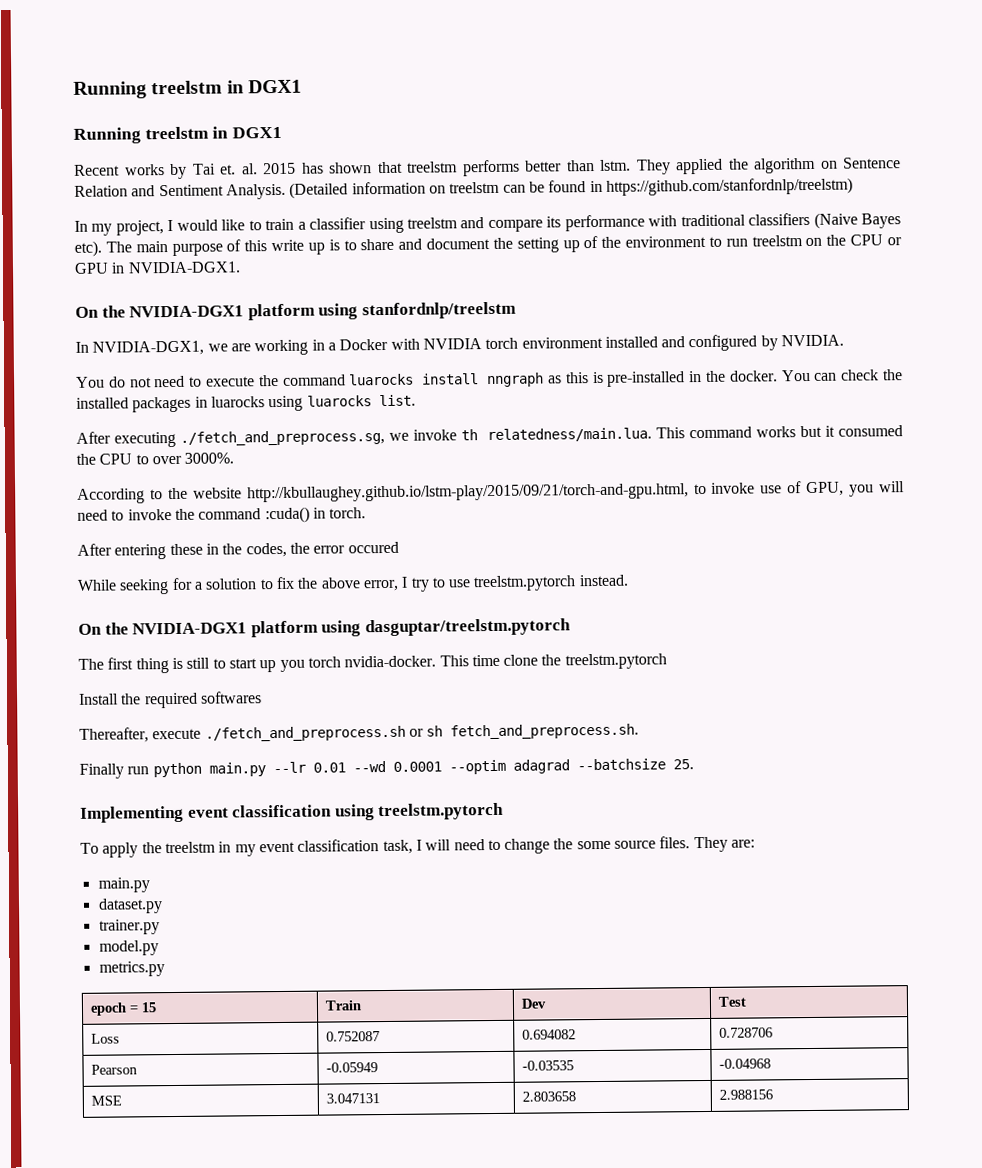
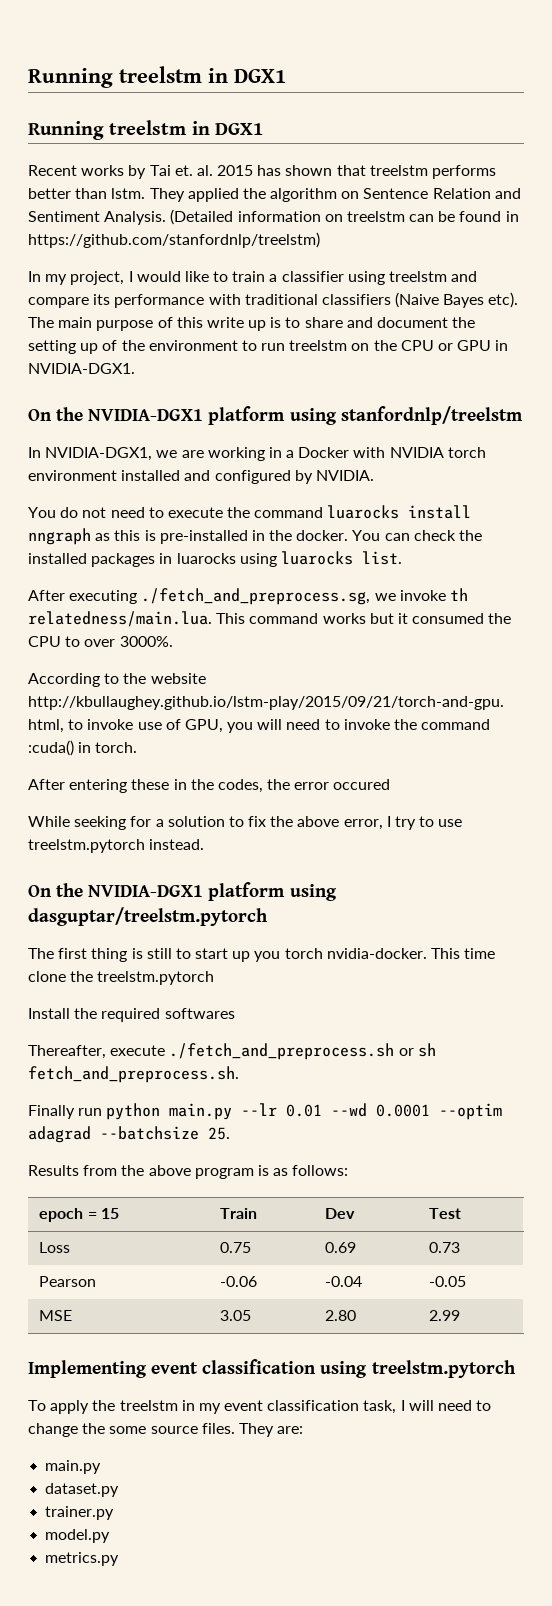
(694, 764) none -> [28,1165,349,1179] [39,1208,119,1222] [220,1208,258,1219] [325,1208,356,1219] [429,1208,462,1219] [39,1242,71,1253] [220,1242,252,1253] [325,1242,357,1253] [429,1242,461,1253] [39,1276,97,1287] [220,1276,258,1287] [325,1276,363,1287] [429,1276,467,1287] [39,1310,73,1321] [220,1310,252,1321] [325,1310,357,1321] [429,1310,461,1321] // Results from the above program is as follows: // epoch = 15 | Train | Dev | Test // Loss | 0.75 | 0.69 | 0.73 // Pearson | -0.06 | -0.04 | -0.05 // MSE | 3.05 | 2.80 | 2.99
[90,1002,158,1016] [325,1000,363,1011] [521,998,548,1009] [718,996,747,1007] [91,1033,121,1044] [326,1031,381,1042] [522,1029,577,1040] [719,1027,774,1038] [91,1064,139,1075] [326,1062,379,1073] [522,1060,575,1071] [719,1058,772,1069] [91,1095,123,1106] [326,1093,381,1104] [522,1091,577,1102] [719,1089,774,1100] // epoch = 15 | Train | Dev | Test // Loss | 0.752087 | 0.694082 | 0.728706 // Pearson | -0.05949 | -0.03535 | -0.04968 // MSE | 3.047131 | 2.803658 | 2.988156 -> (120, 1559) none

